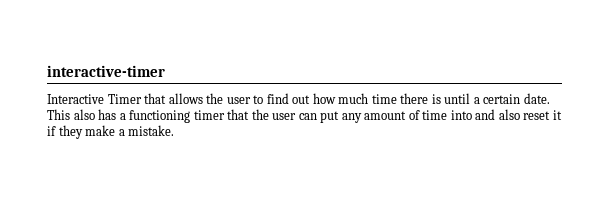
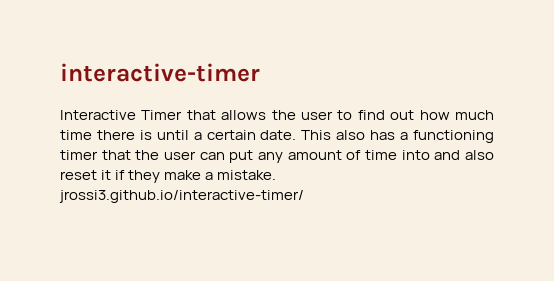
(175, 130) none -> [59,190,304,203] jrossi3.github.io/interactive-timer/

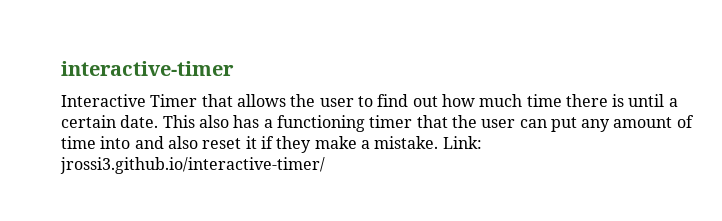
(277, 175) none -> [442,136,482,149] Link:

